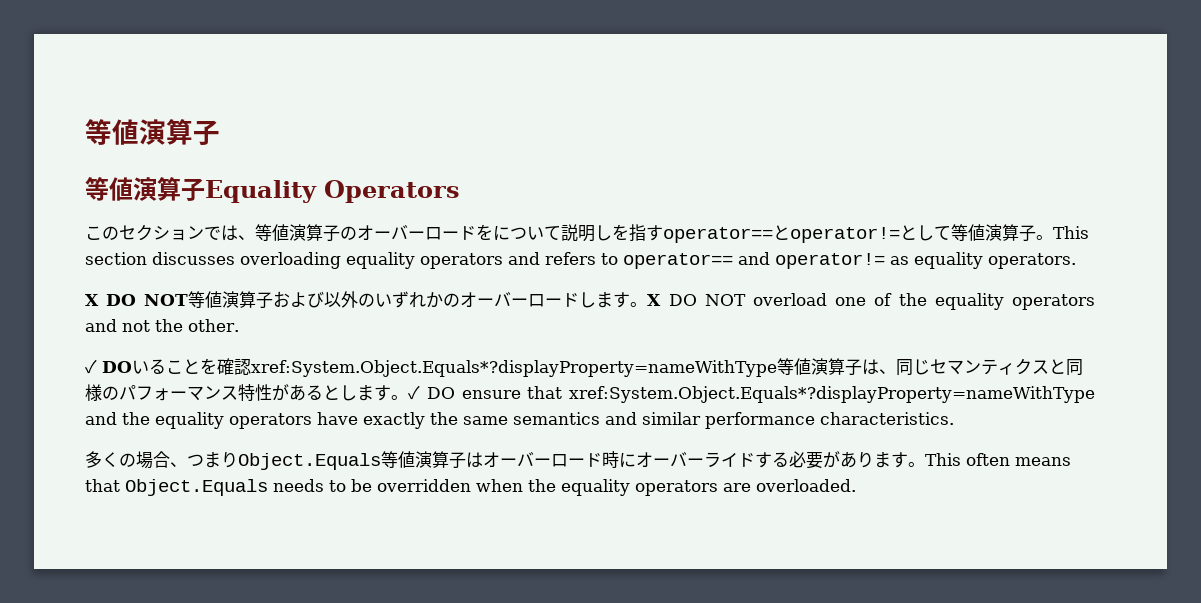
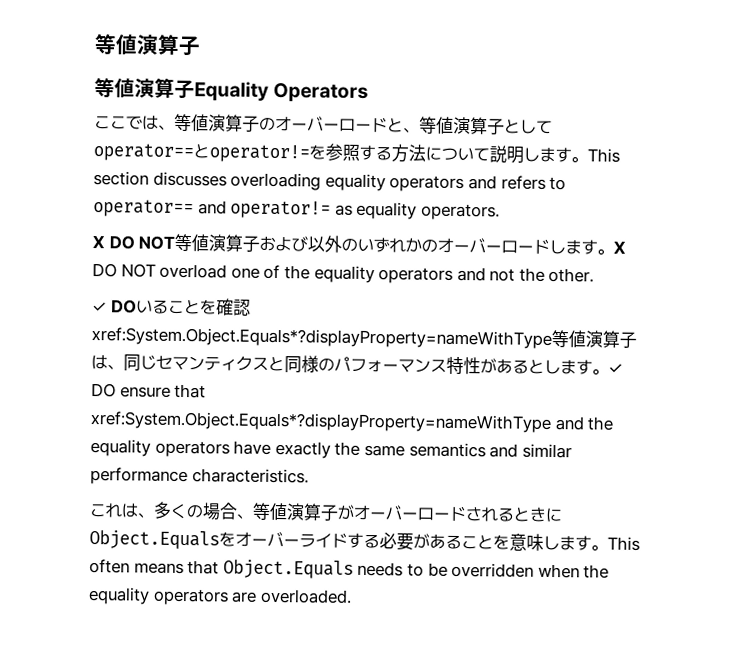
[102,224,204,241] のセクション -> [110,116,127,130] こ
[476,224,1036,243] をについて説明しを指すoperator==とoperator!=として等値演算子 -> [387,116,553,136] [93,143,572,164] と、等値演算子としてoperator==とoperator!=を参照する方法について説明します
(954, 418) none -> [89,503,154,518] これは、
[187,451,636,470] つまりObject.Equals等値演算子はオーバーロード時に -> [252,502,563,523] [89,530,236,550] 等値演算子がオーバーロードされるときにObject.Equalsを
[857,452,874,468] り -> [445,533,560,551] ることを意味し

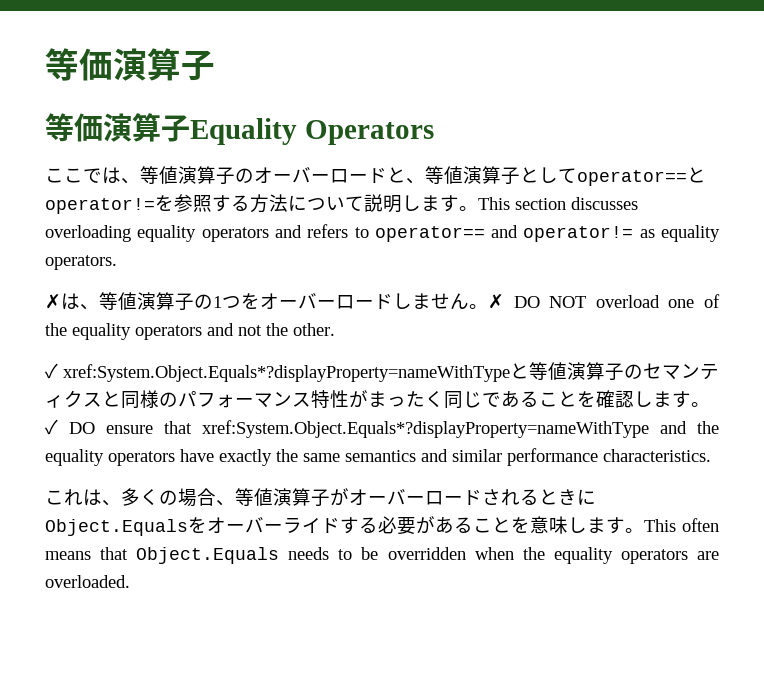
[94,34,138,55] 等値 -> [45,48,113,81] 等価
[114,78,135,98] 値 -> [74,113,103,142] 価
[92,233,439,253] X DO NOT等値演算子および以外のいずれかの -> [45,292,260,311] ✗は、等値演算子の1つを
[581,239,627,255] す。X -> [431,293,504,310] せん。✗
[110,298,251,316] [91,327,637,349] [91,354,157,372] DOいることを確認xref:System.Object.Equals*?displayProperty=nameWithType等値演算子は、同じ -> [63,362,643,382] xref:System.Object.Equals*?displayProperty=nameWithTypeと等値演算子の
[496,358,545,374] あると -> [368,390,634,409] まったく同じであることを確認

